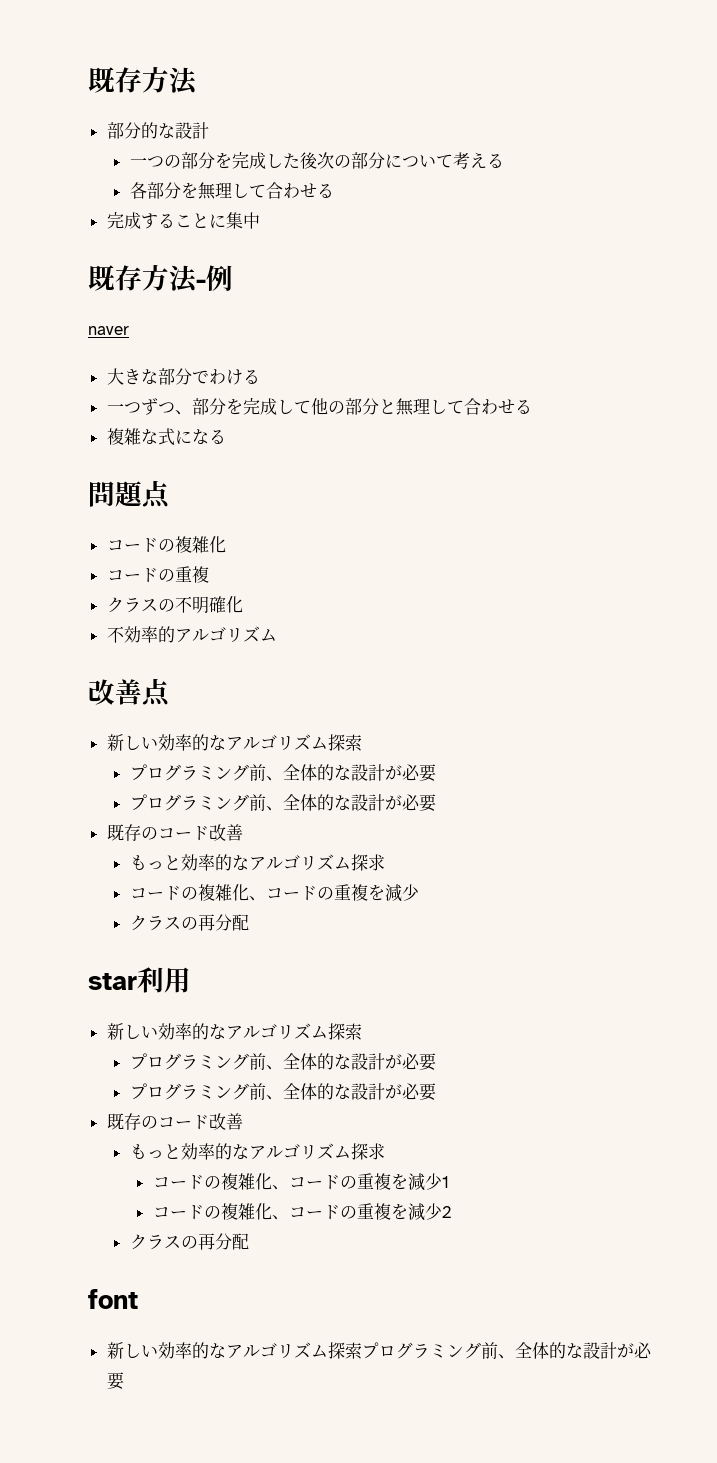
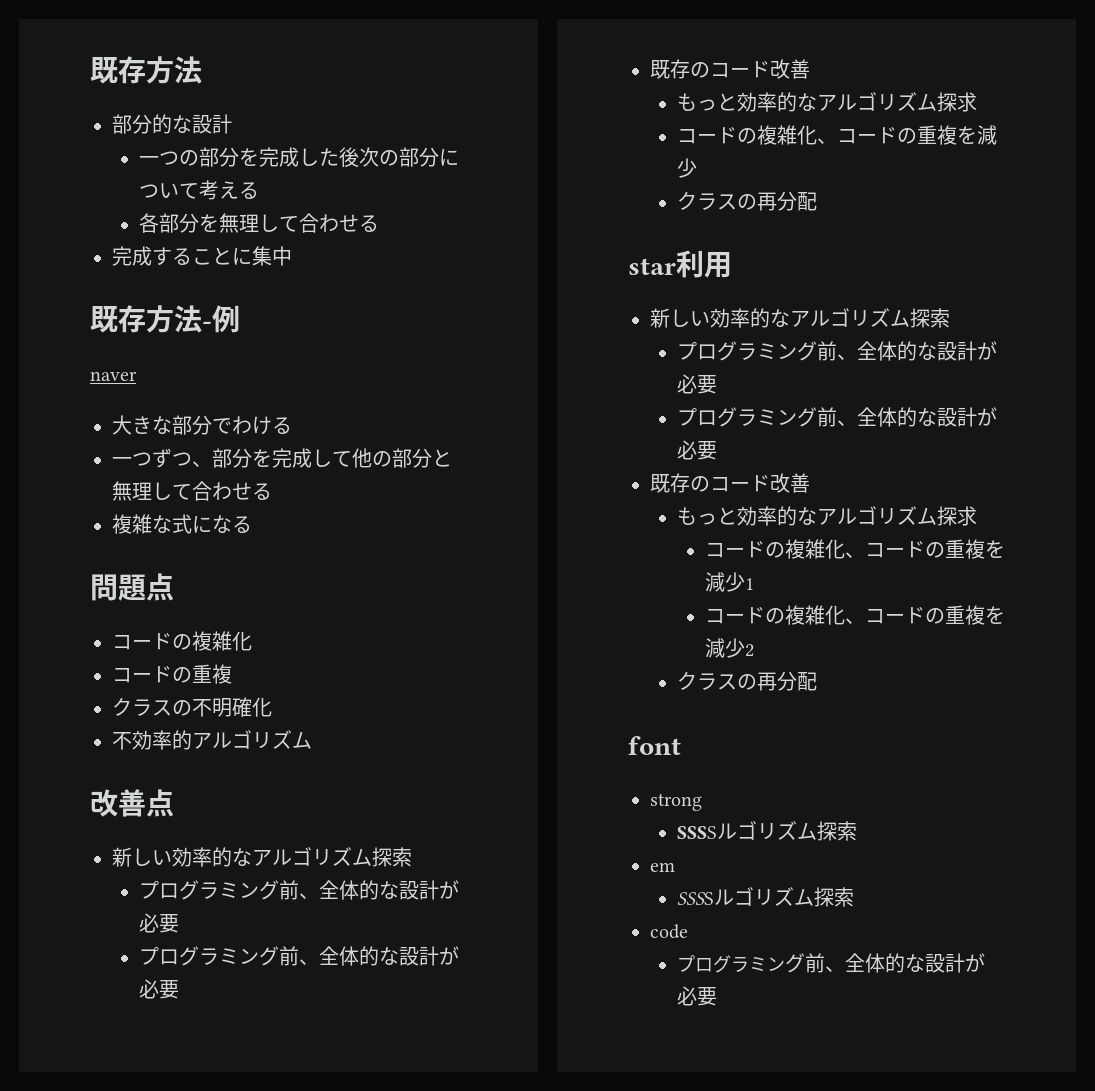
[106,1342,362,1359] 新しい効率的なアルゴリズム探索 -> [650,793,702,811] [677,821,858,841] [650,862,675,872] [677,887,855,907] [650,924,688,939] strong // SSSSルゴリズム探索 // em // SSSSルゴリズム探索 // code //

